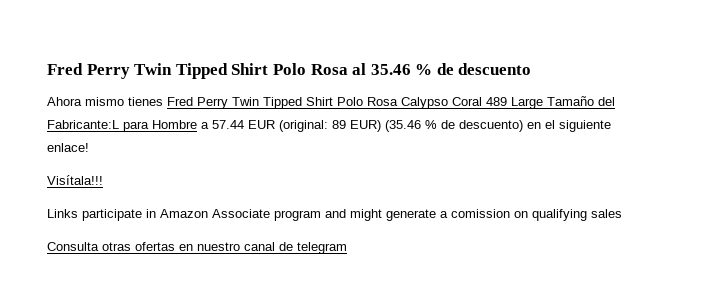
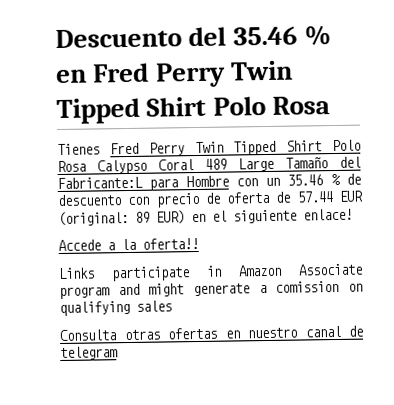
[47,63,532,79] [47,97,163,106] Fred Perry Twin Tipped Shirt Polo Rosa al 35.46 % de descuento // Ahora mismo tienes -> [55,25,331,49] [56,60,293,88] [56,95,330,125] [57,143,100,156] Descuento del 35.46 % en Fred Perry Twin Tipped Shirt Polo Rosa // Tienes
[201,122,209,129] a -> [235,173,361,187] [57,191,292,208] con un 35.46 % de descuento con precio de oferta de
[385,120,523,132] (35.46 % de descuento) -> (185, 217) none
[47,175,103,185] Visítala!!! -> [58,237,199,252] Accede a la oferta!!

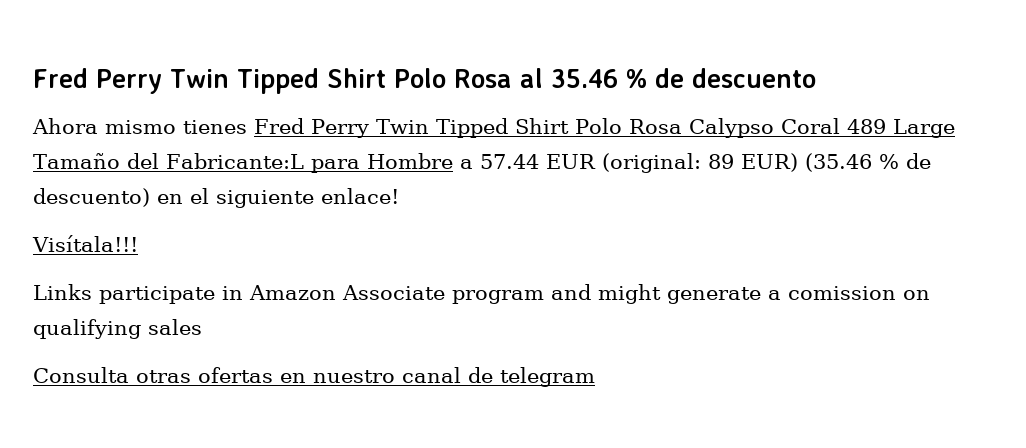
[55,25,331,49] [56,60,293,88] [56,95,330,125] [57,143,100,156] Descuento del 35.46 % en Fred Perry Twin Tipped Shirt Polo Rosa // Tienes -> [33,68,816,94] [32,118,247,134] Fred Perry Twin Tipped Shirt Polo Rosa al 35.46 % de descuento // Ahora mismo tienes
[235,173,361,187] [57,191,292,208] con un 35.46 % de descuento con precio de oferta de -> [459,159,473,169] a
(185, 217) none -> [804,153,931,172] [33,188,150,207] (35.46 % de descuento)
[58,237,199,252] Accede a la oferta!! -> [32,235,138,252] Visítala!!!

